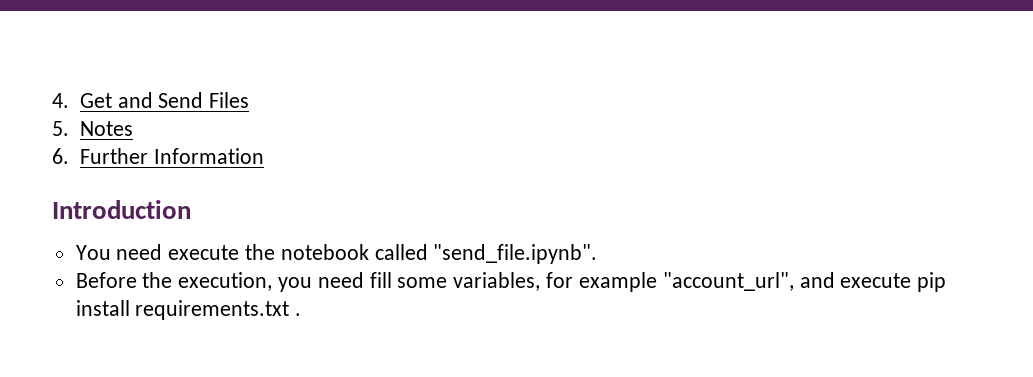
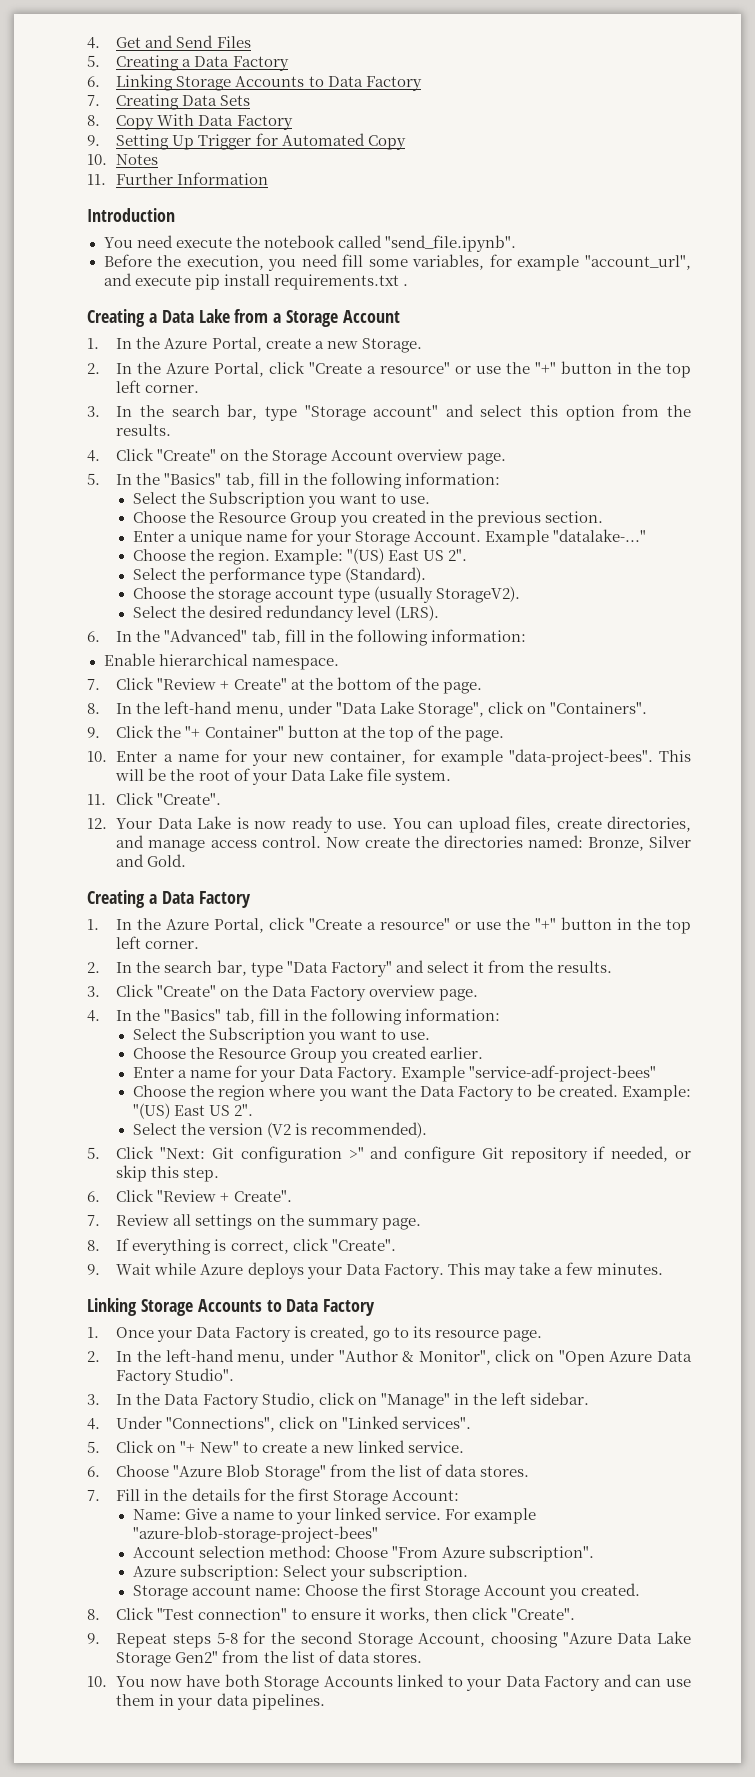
(69, 128) none -> [116,55,289,71] [87,74,422,91] [87,94,251,110] [87,114,293,130] [87,133,406,150] [87,154,107,165] Creating a Data Factory // 6. Linking Storage Accounts to Data Factory // 7. Creating Data Sets // 8. Copy With Data Factory // 9. Setting Up Trigger for Automated Copy // 10.
[52,148,69,164] 6. -> [87,174,106,185] 11.
(302, 314) none -> [87,309,401,327] [87,337,422,353] [87,361,692,378] [116,380,200,393] [87,404,691,421] [116,424,172,436] [87,448,506,465] [87,472,500,489] [132,491,431,508] [132,510,604,527] [132,529,647,546] [132,548,468,565] [132,567,427,584] [132,586,521,603] [132,605,440,622] [87,629,526,646] [103,653,339,670] [87,677,482,694] [87,701,647,718] [87,725,504,742] [87,749,691,766] [115,768,451,785] [87,792,222,805] [87,816,691,833] [116,835,691,852] [116,854,187,867] [87,890,251,908] [87,917,692,934] [116,936,200,949] [87,960,612,977] [87,984,478,1001] [87,1008,500,1025] [132,1027,431,1044] [132,1046,484,1063] [132,1065,657,1082] [132,1084,691,1101] [132,1103,254,1119] [132,1122,428,1138] [87,1146,692,1163] [116,1165,220,1182] [87,1189,292,1202] [87,1214,421,1230] [87,1238,396,1255] [87,1262,663,1279] [87,1298,376,1316] [87,1325,542,1342] [87,1349,692,1366] [116,1368,235,1385] [87,1392,589,1409] [87,1416,471,1432] [87,1440,464,1453] [87,1464,529,1481] [87,1488,459,1505] [132,1507,537,1524] [132,1526,378,1543] [132,1545,595,1562] [132,1564,469,1581] [132,1583,641,1600] [87,1607,575,1623] [87,1631,691,1648] [116,1650,422,1667] [87,1674,691,1691] [116,1693,325,1710] // Creating a Data Lake from a Storage Account // 1. In the Azure Portal, create a new Storage. // 2. In the Azure Portal, click "Create a resource" or use the "+" button in the top left corner. // 3. In the search bar, type "Storage account" and select this option from the results. // 4. Click "Create" on the Storage Account overview page. // 5. In the "Basics" tab, fill in the following information: // Select the Subscription you want to use. // Choose the Resource Group you created in the previous section. // Enter a unique name for your Storage Account. Example "datalake-..." // Choose the region. Example: "(US) East US 2". // Select the performance type (Standard). // Choose the storage account type (usually StorageV2). // Select the desired redundancy level (LRS). // 6. In the "Advanced" tab, fill in the following information: // Enable hierarchical namespace. // 7. Click "Review + Create" at the bottom of the page. // 8. In the left-hand menu, under "Data Lake Storage", click on "Containers". // 9. Click the "+ Container" button at the top of the page. // 10. Enter a name for your new container, for example "data-project-bees". This will be the root of your Data Lake file system. // 11. Click "Create". // 12. Your Data Lake is now ready to use. You can upload files, create directories, and manage access control. Now create the directories named: Bronze, Silver and Gold. // Creating a Data Factory // 1. In the Azure Portal, click "Create a resource" or use the "+" button in the top left corner. // 2. In the search bar, type "Data Factory" and select it from the results. // 3. Click "Create" on the Data Factory overview page. // 4. In the "Basics" tab, fill in the following information: // Select the Subscription you want to use. // Choose the Resource Group you created earlier. // Enter a name for your Data Factory. Example "service-adf-project-bees" // Choose the region where you want the Data Factory to be created. Example: "(US) East US 2". // Select the version (V2 is recommended). // 5. Click "Next: Git configuration >" and configure Git repository if needed, or skip this step. // 6. Click "Review + Create". // 7. Review all settings on the summary page. // 8. If everything is correct, click "Create". // 9. Wait while Azure deploys your Data Factory. This may take a few minutes. // Linking Storage Accounts to Data Factory // 1. Once your Data Factory is created, go to its resource page. // 2. In the left-hand menu, under "Author & Monitor", click on "Open Azure Data Factory Studio". // 3. In the Data Factory Studio, click on "Manage" in the left sidebar. // 4. Under "Connections", click on "Linked services". // 5. Click on "+ New" to create a new linked service. // 6. Choose "Azure Blob Storage" from the list of data stores. // 7. Fill in the details for the first Storage Account: // Name: Give a name to your linked service. For example "azure-blob-storage-project-bees" // Account selection method: Choose "From Azure subscription". // Azure subscription: Select your subscription. // Storage account name: Choose the first Storage Account you created. // 8. Click "Test connection" to ensure it works, then click "Create". // 9. Repeat steps 5-8 for the second Storage Account, choosing "Azure Data Lake Storage Gen2" from the list of data stores. // 10. You now have both Storage Accounts linked to your Data Factory and can use them in your data pipelines.

